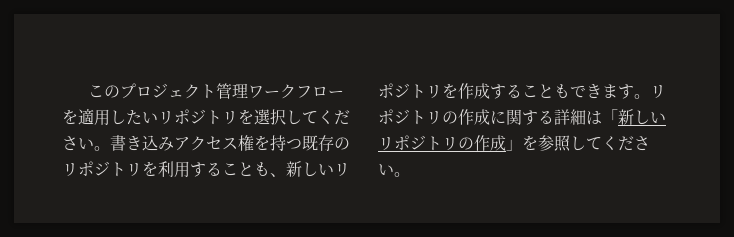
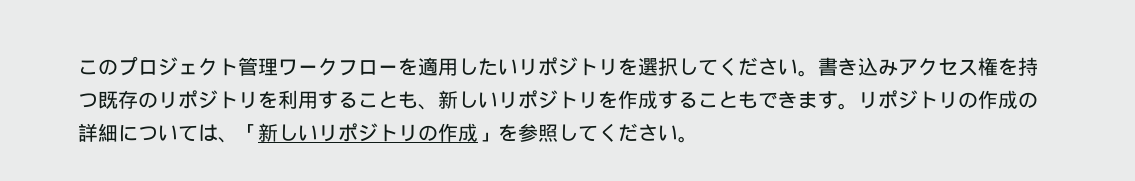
[490,109,602,125] に関する詳細は -> [1018,92,1038,108] [78,123,238,143] の詳細については、

